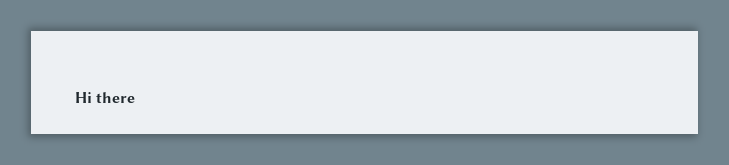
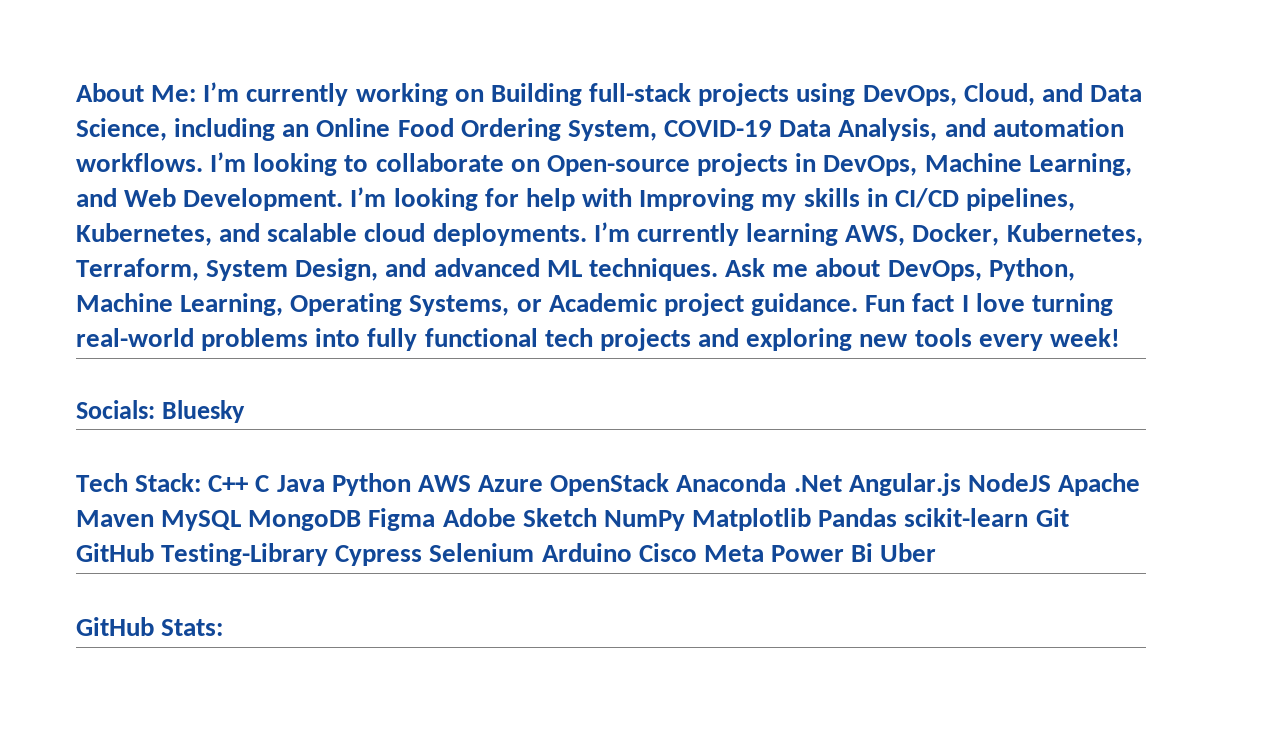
[75,92,136,103] Hi there -> [76,82,1143,106] [76,118,1124,141] [76,152,1132,176] [76,187,1076,211] [76,222,1143,246] [76,258,1075,281] [76,293,1113,316] [76,328,1120,351] [76,400,245,423] [76,473,1141,496] [76,508,1069,531] [76,543,937,566] [76,617,224,636] About Me: I’m currently working on Building full-stack projects using DevOps, Cloud, and Data Science, including an Online Food Ordering System, COVID-19 Data Analysis, and automation workflows. I’m looking to collaborate on Open-source projects in DevOps, Machine Learning, and Web Development. I’m looking for help with Improving my skills in CI/CD pipelines, Kubernetes, and scalable cloud deployments. I’m currently learning AWS, Docker, Kubernetes, Terraform, System Design, and advanced ML techniques. Ask me about DevOps, Python, Machine Learning, Operating Systems, or Academic project guidance. Fun fact I love turning real-world problems into fully functional tech projects and exploring new tools every week! // Socials: Bluesky // Tech Stack: C++ C Java Python AWS Azure OpenStack Anaconda .Net Angular.js NodeJS Apache Maven MySQL MongoDB Figma Adobe Sketch NumPy Matplotlib Pandas scikit-learn Git GitHub Testing-Library Cypress Selenium Arduino Cisco Meta Power Bi Uber // GitHub Stats:

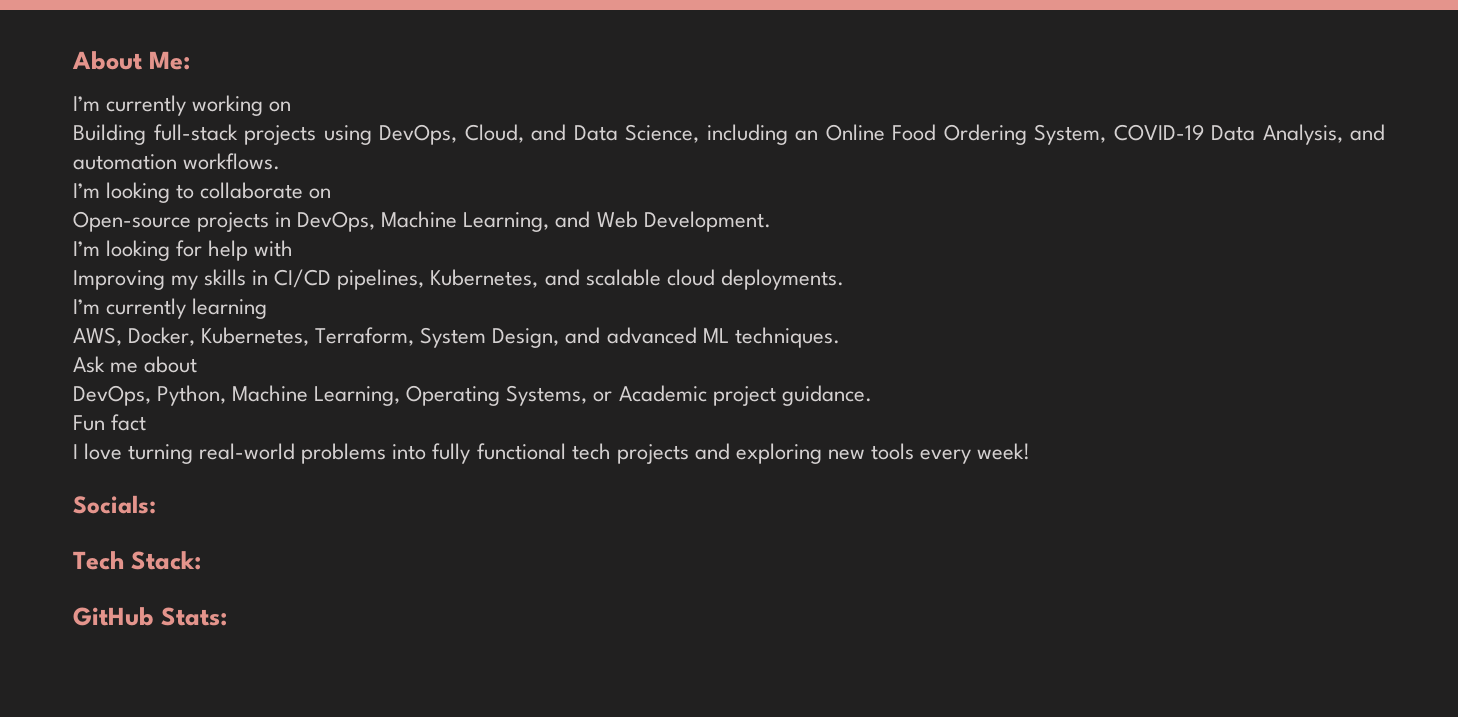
(197, 93) none -> (191, 60) //
(484, 95) none -> (292, 106) //
(203, 162) none -> (281, 161) //
(540, 165) none -> (332, 193) //
(344, 199) none -> (771, 221) //
(633, 197) none -> (294, 248) //
(587, 234) none -> (844, 279) //
(839, 234) none -> (268, 308) //
(718, 269) none -> (840, 337) //
(881, 267) none -> (198, 364) //
(859, 304) none -> (872, 395) //
(955, 302) none -> (147, 422) //
[161,400,245,423] Bluesky -> (156, 504) none
[208,473,1141,496] [76,508,1069,531] [76,543,937,566] C++ C Java Python AWS Azure OpenStack Anaconda .Net Angular.js NodeJS Apache Maven MySQL MongoDB Figma Adobe Sketch NumPy Matplotlib Pandas scikit-learn Git GitHub Testing-Library Cypress Selenium Arduino Cisco Meta Power Bi Uber -> (202, 560) none

